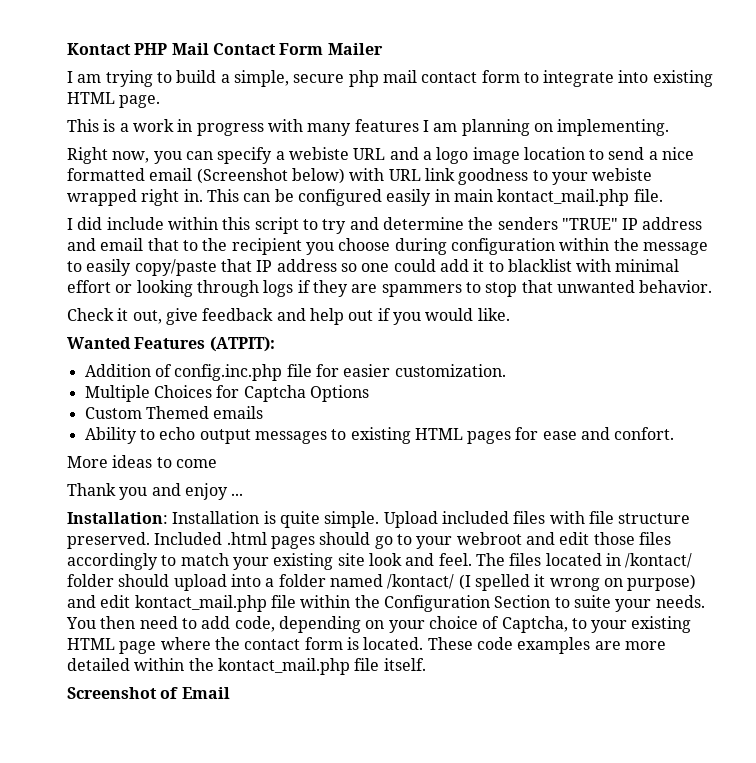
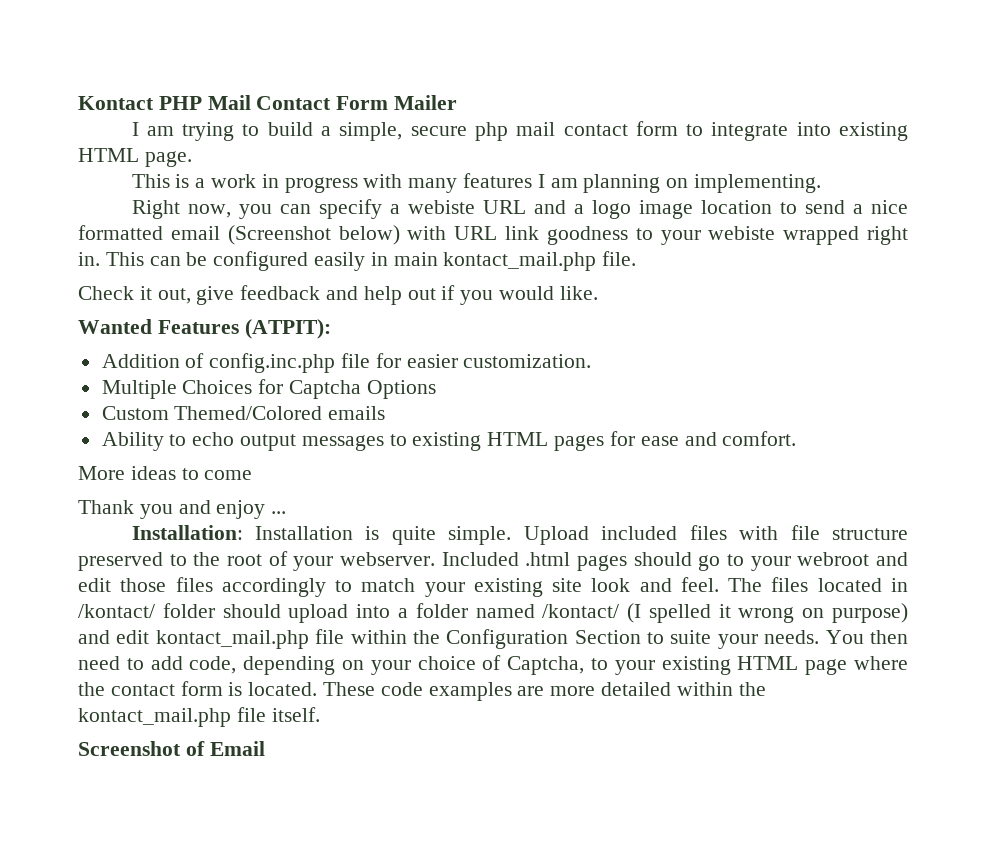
[67,217,703,234] [67,238,708,255] [67,259,680,276] [67,280,713,297] // I did include within this script to try and determine the senders "TRUE" IP address and email that to the recipient you choose during configuration within the message to easily copy/paste that IP address so one could add it to blacklist with minimal effort or looking through logs if they are spammers to stop that unwanted behavior. -> (637, 258) none
[145,406,209,419] Themed -> [174,406,323,420] Themed/Colored
[614,427,675,440] confort. -> [722,431,797,446] comfort.
[67,532,150,549] preserved. -> [78,551,435,571] preserved to the root of your webserver.

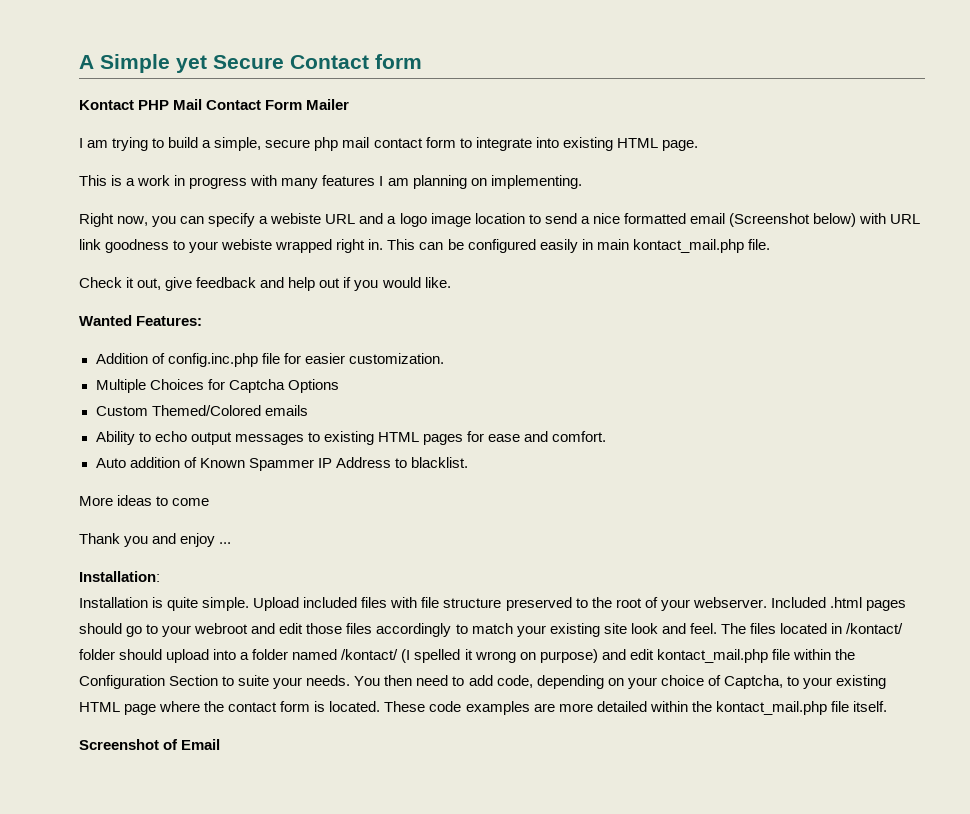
(78, 103) none -> [79,54,422,73] A Simple yet Secure Contact form //
[157,319,331,339] Features (ATPIT): -> [136,316,203,326] Features:
(797, 438) none -> [95,457,468,471] // Auto addition of Known Spammer IP Address to blacklist.
(243, 532) none -> (160, 576) //

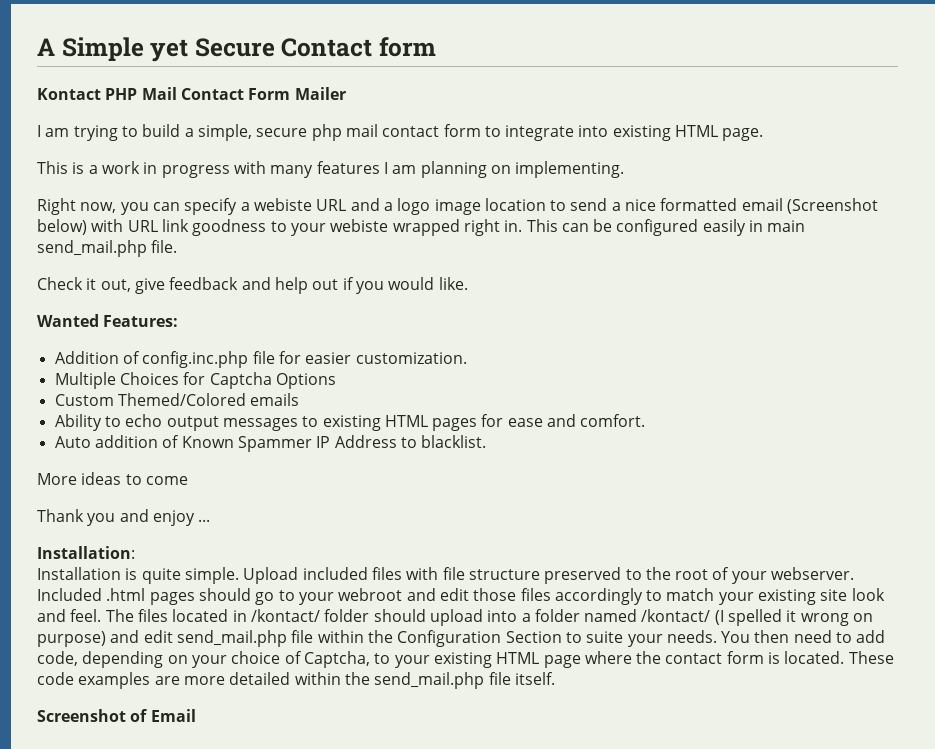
[632,239,744,253] kontact_mail.php -> [37,240,147,257] send_mail.php
[656,649,768,663] kontact_mail.php -> [176,630,287,647] send_mail.php
[715,701,827,715] kontact_mail.php -> [374,672,485,689] send_mail.php

